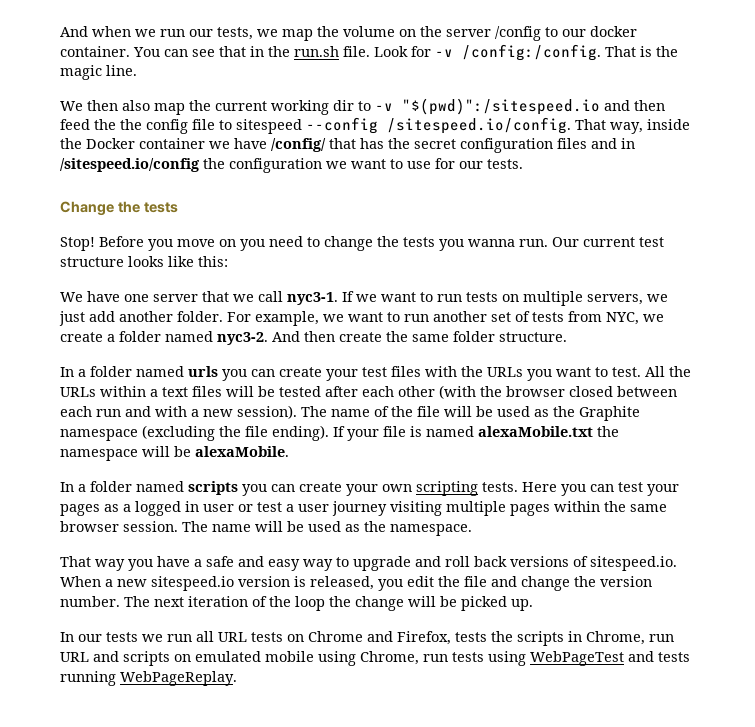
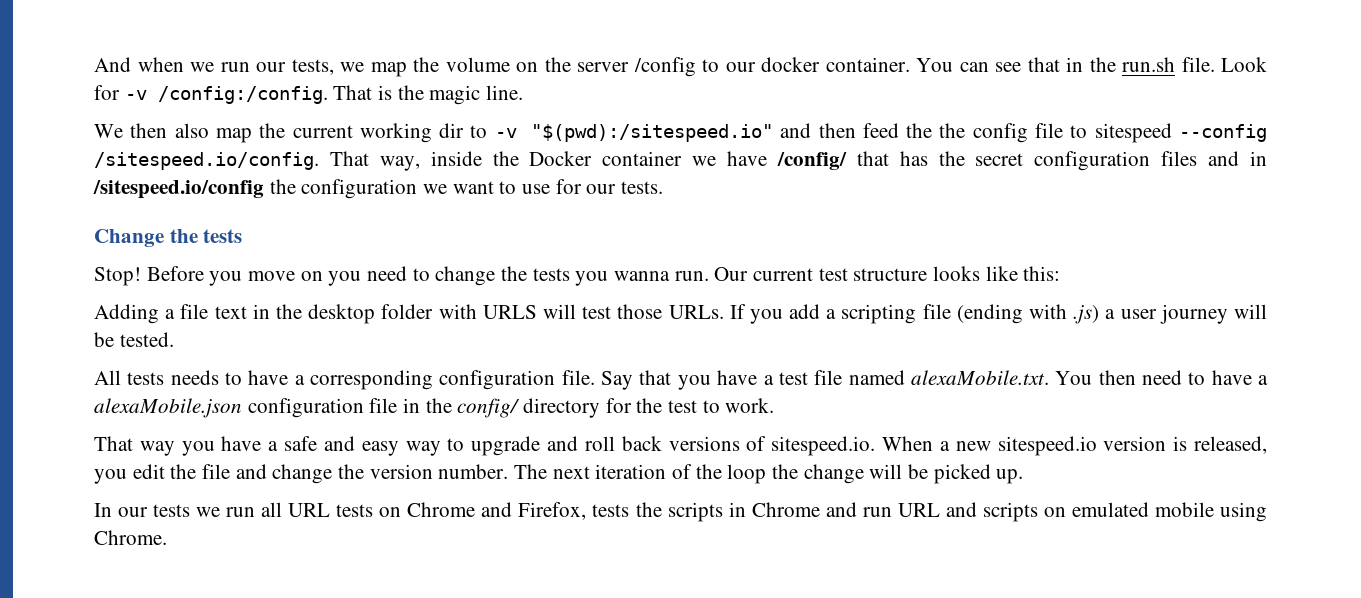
[402,98,600,115] "$(pwd)":/sitespeed.io -> [530,124,773,142] "$(pwd):/sitespeed.io"
[60,291,668,306] [59,311,664,326] [60,331,567,345] [60,366,691,381] [60,385,677,399] [60,405,640,421] [60,425,619,441] [60,446,289,461] [60,481,679,496] [60,501,667,516] [60,521,472,536] We have one server that we call nyc3-1. If we want to run tests on multiple servers, we just add another folder. For example, we want to run another set of tests from NYC, we create a folder named nyc3-2. And then create the same folder structure. // In a folder named urls you can create your test files with the URLs you want to test. All the URLs within a text files will be tested after each other (with the browser closed between each run and with a new session). The name of the file will be used as the Graphite namespace (excluding the file ending). If your file is named alexaMobile.txt the namespace will be alexaMobile. // In a folder named scripts you can create your own scripting tests. Here you can test your pages as a logged in user or test a user journey visiting multiple pages within the same browser session. The name will be used as the namespace. -> [94,304,1268,324] [94,332,174,347] [94,370,1268,390] [94,398,775,418] Adding a file text in the desktop folder with URLS will test those URLs. If you add a scripting file (ending with .js) a user journey will be tested. // All tests needs to have a corresponding configuration file. Say that you have a test file named alexaMobile.txt. You then need to have a alexaMobile.json configuration file in the config/ directory for the test to work.
[586,631,645,645] Chrome, -> [751,502,857,517] Chrome and
[360,651,690,666] [60,671,237,686] Chrome, run tests using WebPageTest and tests running WebPageReplay. -> [94,530,167,545] Chrome.

